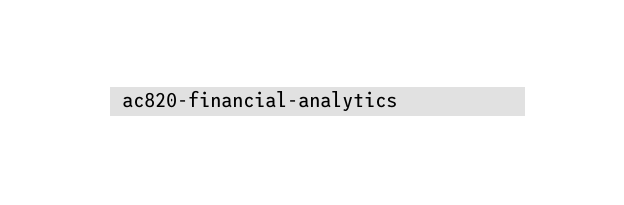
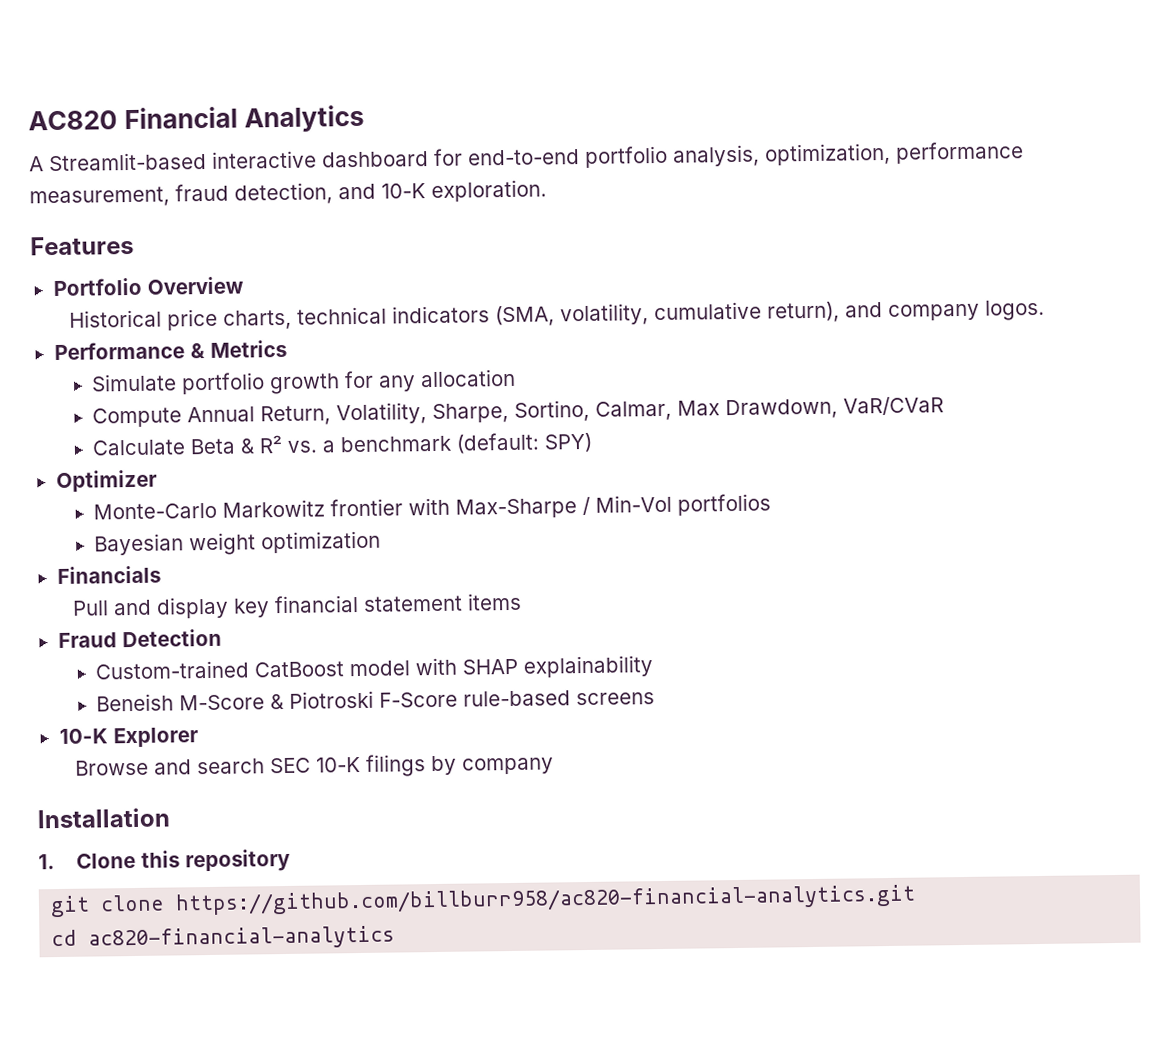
(122, 101) none -> [28,104,366,133] [29,141,1024,172] [29,179,547,208] [30,235,134,256] [52,276,244,297] [68,299,1045,331] [53,339,287,361] [91,368,517,395] [92,396,945,428] [92,432,594,456] [55,469,157,493] [93,493,772,520] [94,530,382,556] [56,565,161,585] [71,592,522,619] [57,628,222,648] [95,655,655,680] [96,690,656,712] [58,727,198,748] [74,754,554,777] [37,807,170,829] [38,848,291,873] [50,884,917,918] [51,929,78,947] AC820 Financial Analytics // A Streamlit-based interactive dashboard for end-to-end portfolio analysis, optimization, performance measurement, fraud detection, and 10-K exploration. // Features // Portfolio Overview // Historical price charts, technical indicators (SMA, volatility, cumulative return), and company logos. // Performance & Metrics // Simulate portfolio growth for any allocation // Compute Annual Return, Volatility, Sharpe, Sortino, Calmar, Max Drawdown, VaR/CVaR // Calculate Beta & R² vs. a benchmark (default: SPY) // Optimizer // Monte-Carlo Markowitz frontier with Max-Sharpe / Min-Vol portfolios // Bayesian weight optimization // Financials // Pull and display key financial statement items // Fraud Detection // Custom-trained CatBoost model with SHAP explainability // Beneish M-Score & Piotroski F-Score rule-based screens // 10-K Explorer // Browse and search SEC 10-K filings by company // Installation // 1. Clone this repository // git clone https://github.com/billburr958/ac820-financial-analytics.git // cd

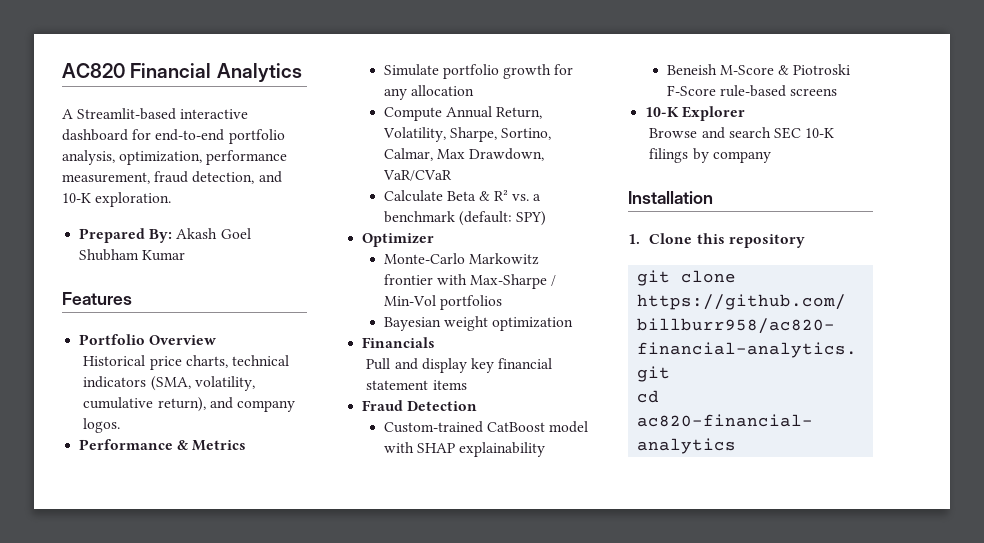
(547, 190) none -> [79,228,251,243] [79,249,186,261] // Prepared By: Akash Goel Shubham Kumar

